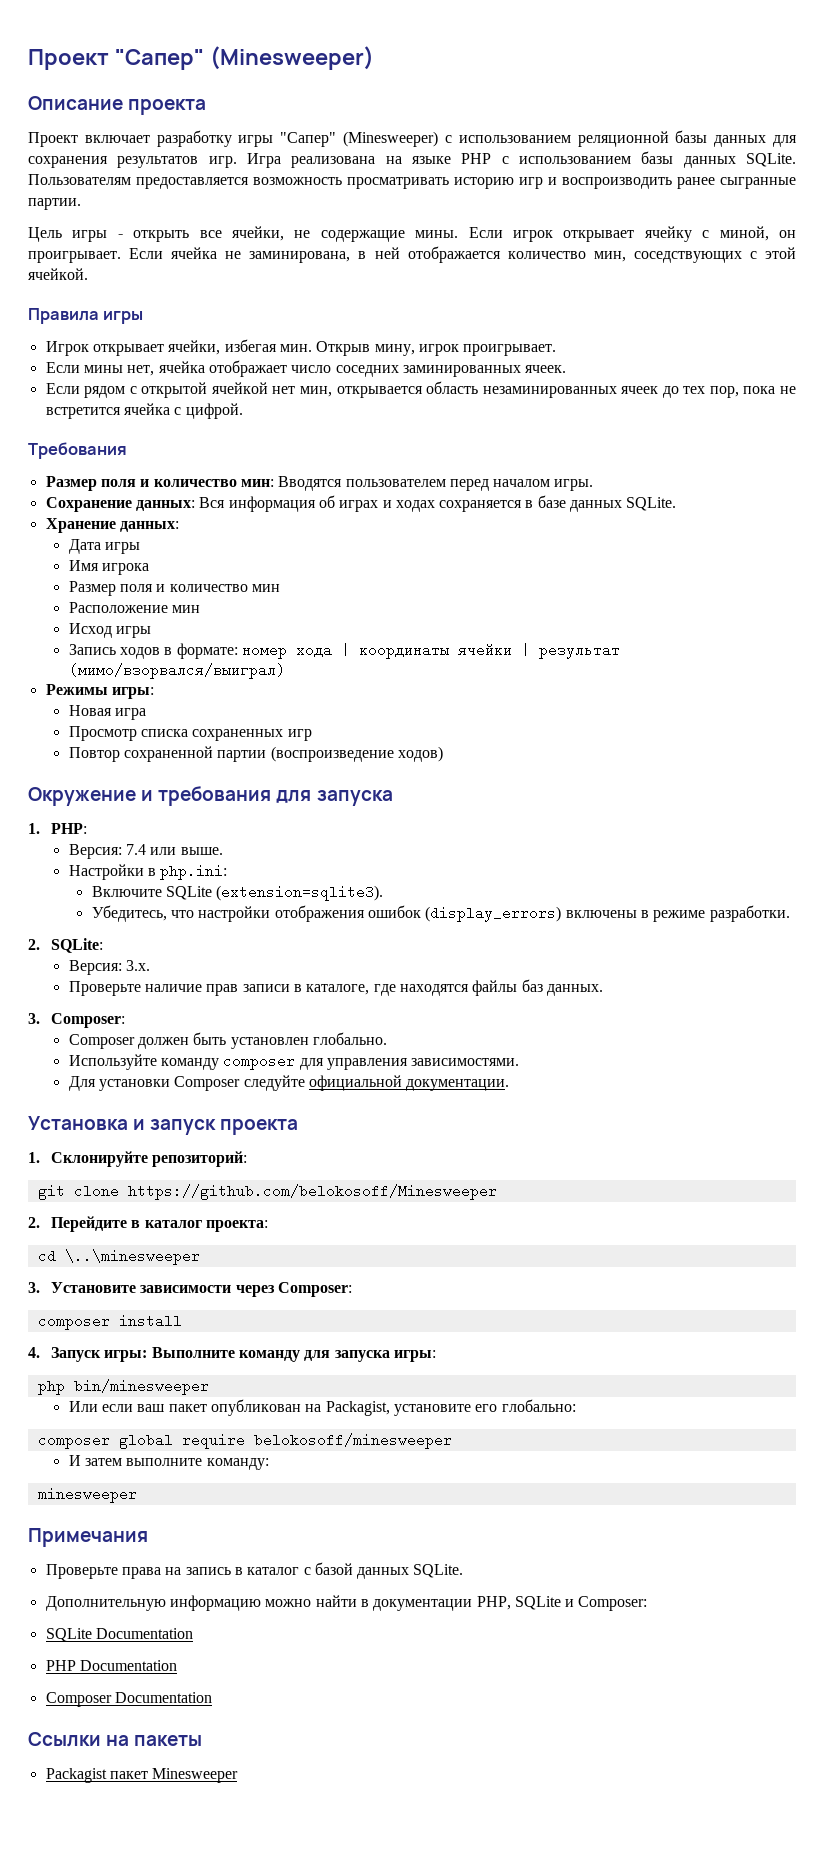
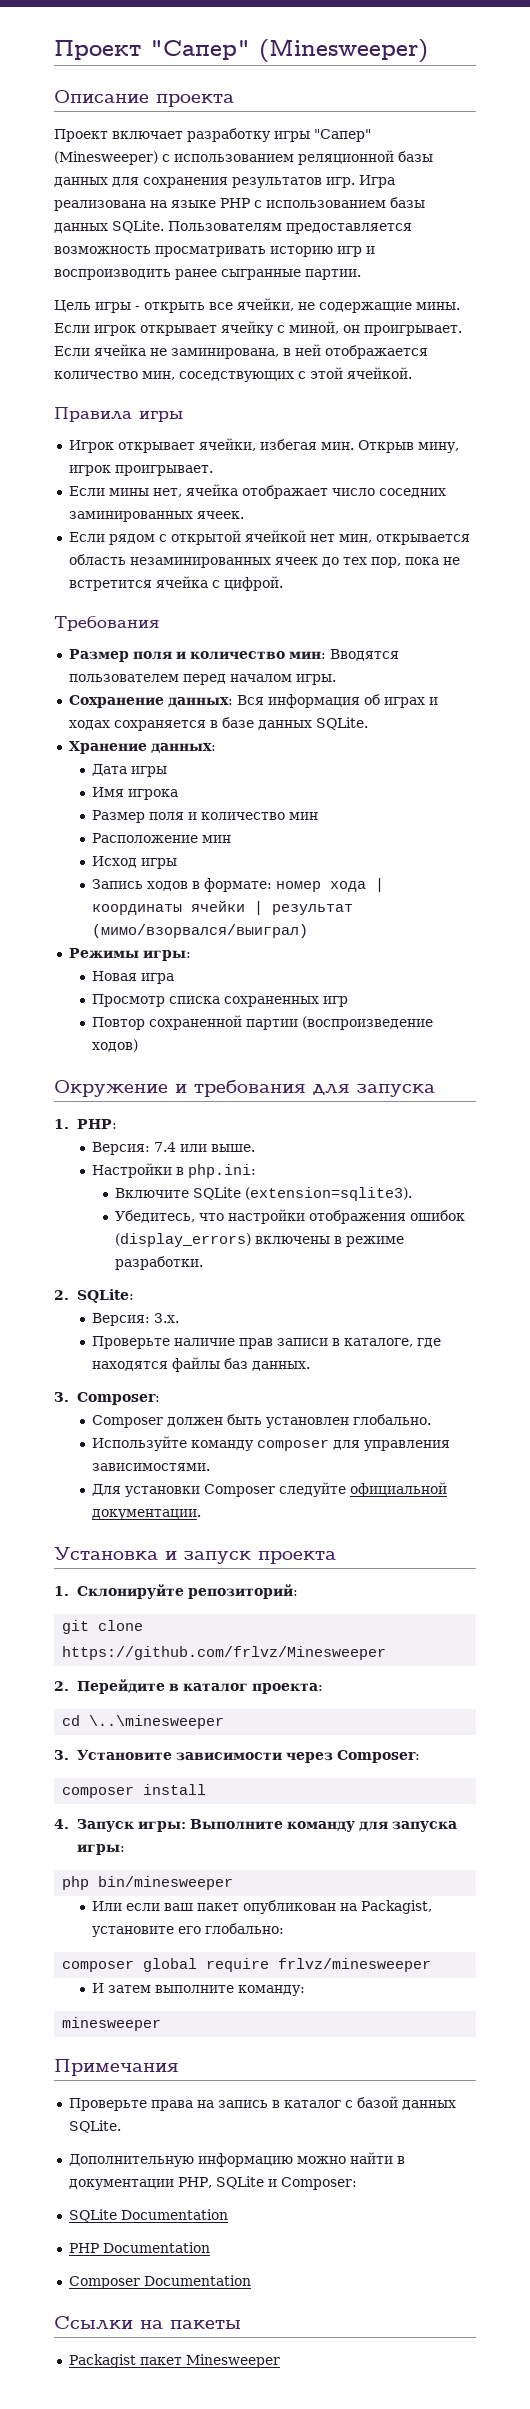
[127,1184,497,1200] https://github.com/belokosoff/Minesweeper -> [62,1646,387,1660] https://github.com/frlvz/Minesweeper
[253,1433,452,1449] belokosoff/minesweeper -> [278,1958,432,1972] frlvz/minesweeper

